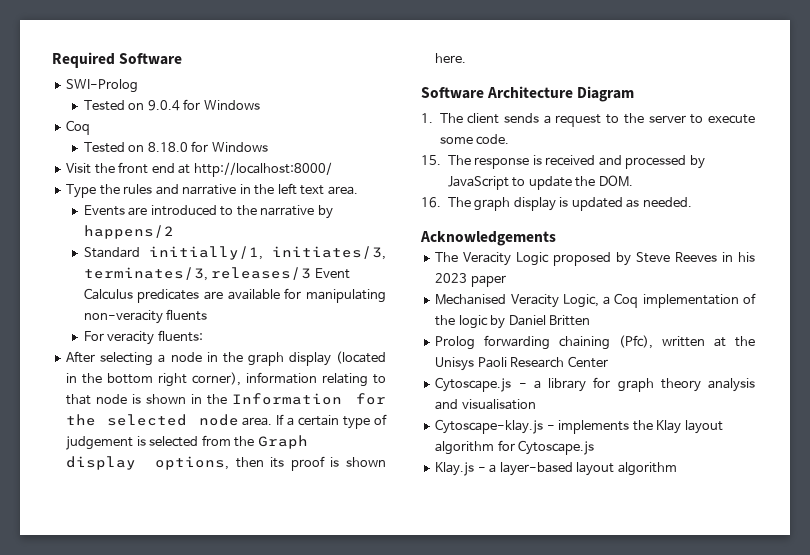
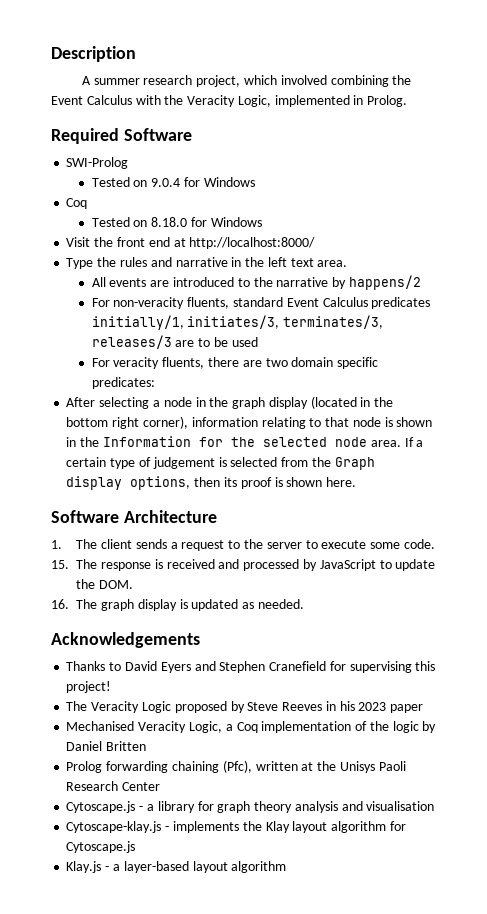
(52, 60) none -> [51,46,136,62] [81,75,412,87] [51,95,408,107] Description // A summer research project, which involved combining the Event Calculus with the Veracity Logic, implemented in Prolog. //
[83,205,125,216] Events -> [91,277,147,287] All events
[83,246,386,260] [83,267,350,281] [83,288,387,303] [83,309,208,324] [83,330,203,345] Standard initially/1, initiates/3, terminates/3, releases/3 Event Calculus predicates are available for manipulating non-veracity fluents // For veracity fluents: -> [91,297,431,309] [91,315,384,330] [91,335,258,349] [91,357,379,369] [91,377,155,389] For non-veracity fluents, standard Event Calculus predicates initially/1, initiates/3, terminates/3, releases/3 are to be used // For veracity fluents, there are two domain specific predicates:
[577,86,635,102] Diagram -> (217, 516) none
(556, 238) none -> [66,661,436,673] [66,681,112,693] // Thanks to David Eyers and Stephen Cranefield for supervising this project!

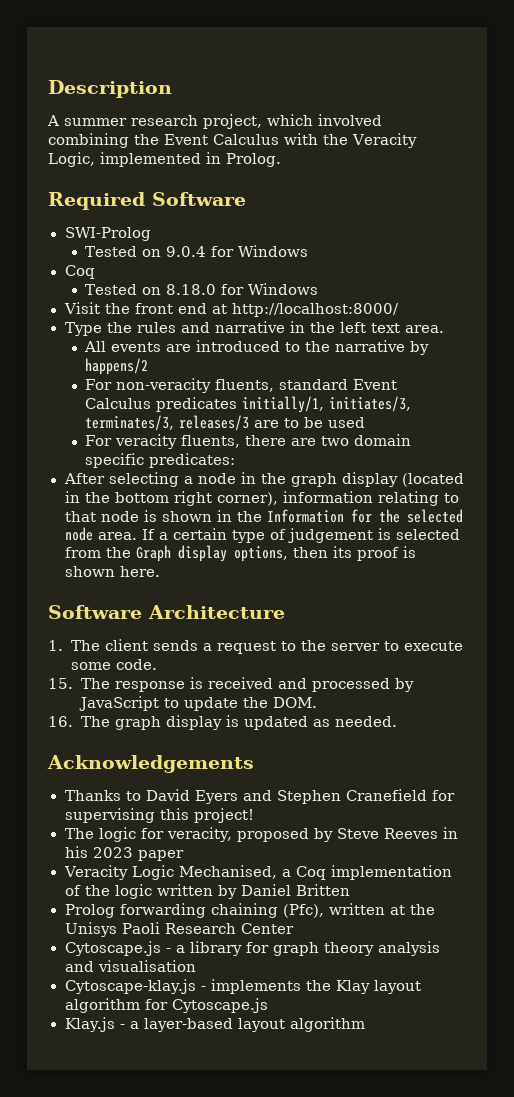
[91,701,171,713] Veracity Logic -> [98,827,233,842] logic for veracity,
[66,721,222,733] Mechanised Veracity Logic, -> [63,865,278,880] Veracity Logic Mechanised,
(419, 727) none -> [156,884,213,896] written

